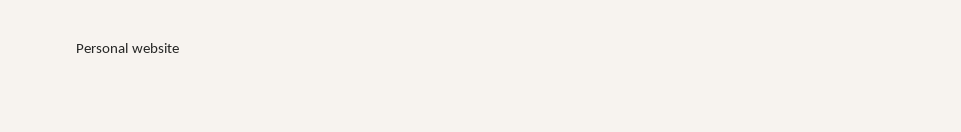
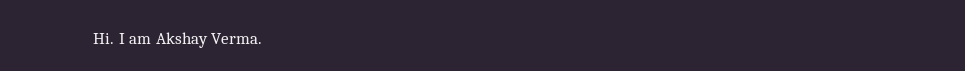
[76,43,179,53] Personal website -> [93,32,263,48] Hi. I am Akshay Verma.

